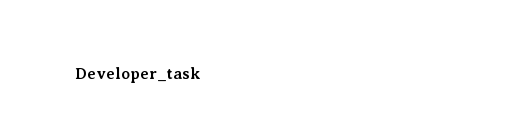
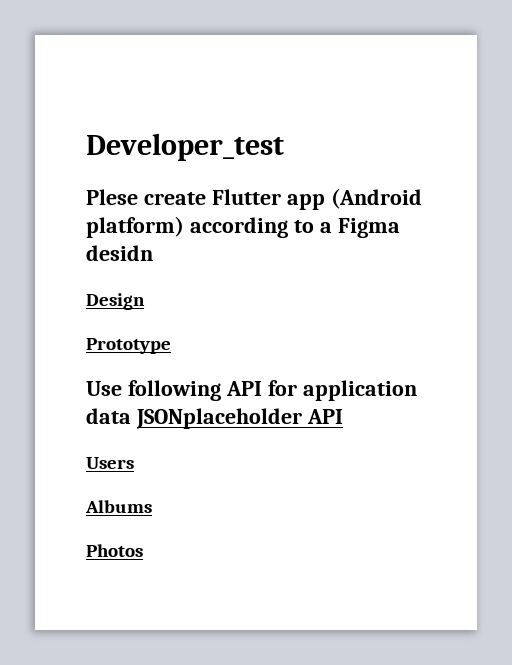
[75,67,200,83] Developer_task -> [86,133,284,161] [86,188,422,210] [86,216,400,238] [86,245,153,261] [86,293,145,310] [86,338,171,354] [86,380,417,401] [86,408,343,429] [86,457,134,469] [85,500,152,513] [86,544,143,557] Developer_test // Plese create Flutter app (Android platform) according to a Figma desidn // Design // Prototype // Use following API for application data JSONplaceholder API // Users // Albums // Photos

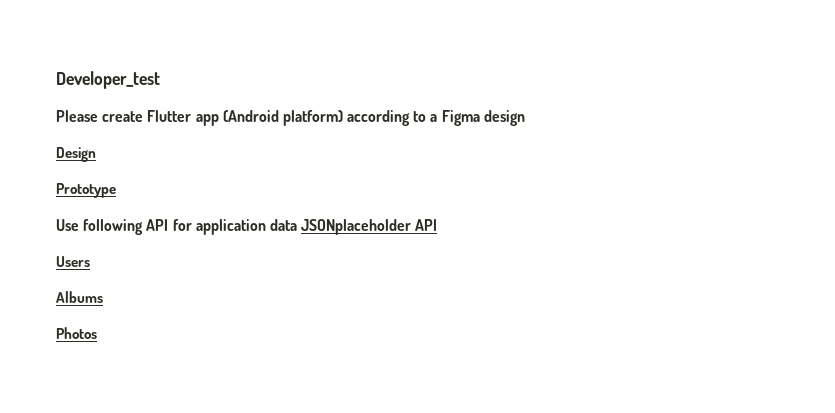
[86,189,138,205] Plese -> [56,110,98,122] Please
[86,245,153,261] desidn -> [483,110,525,126] design

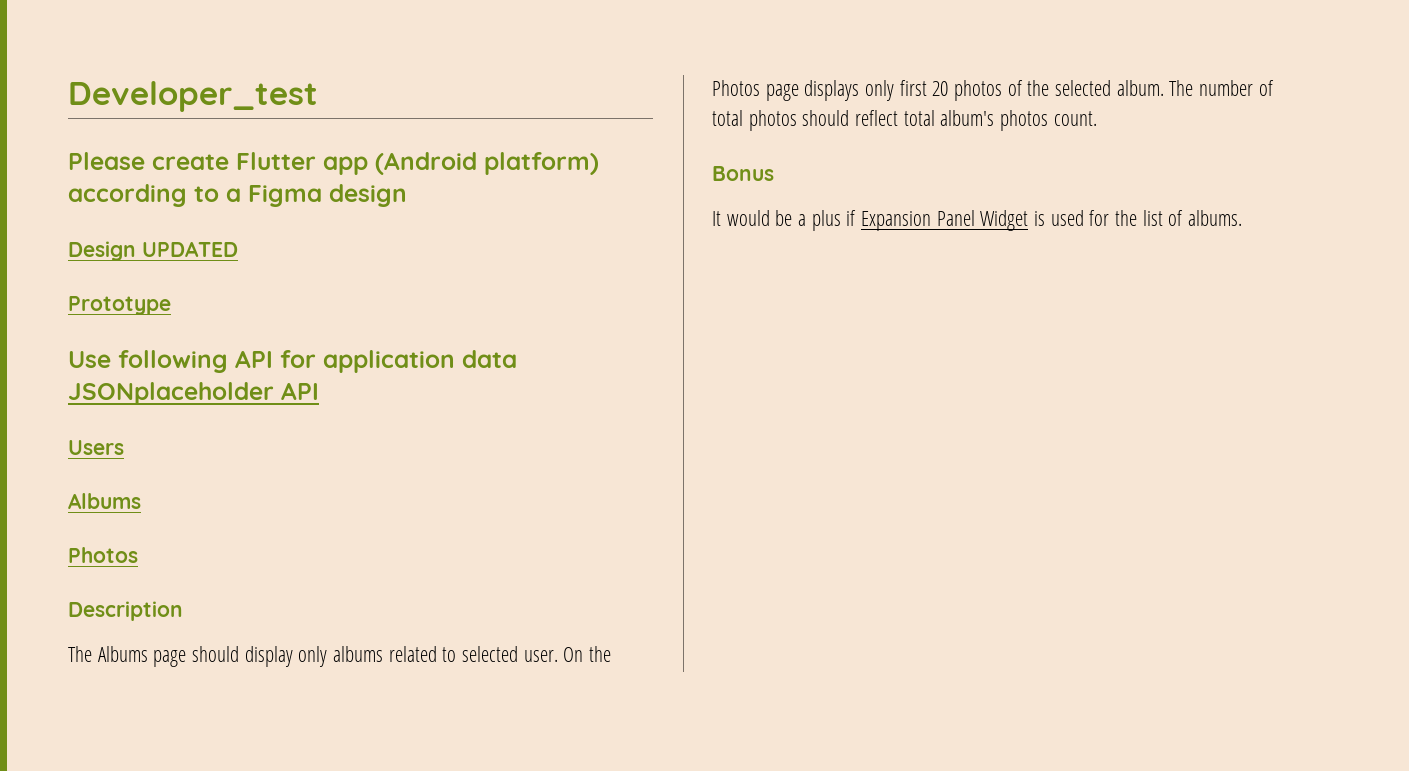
(96, 154) none -> [142,241,238,257] UPDATED
(97, 333) none -> [68,601,183,621] [68,646,612,667] [712,80,1274,101] [712,110,1097,131] [712,166,774,181] [712,210,1243,231] // Description // The Albums page should display only albums related to selected user. On the Photos page displays only first 20 photos of the selected album. The number of total photos should reflect total album's photos count. // Bonus // It would be a plus if Expansion Panel Widget is used for the list of albums.

